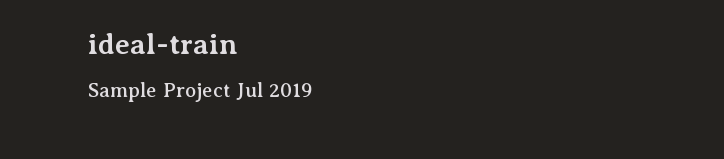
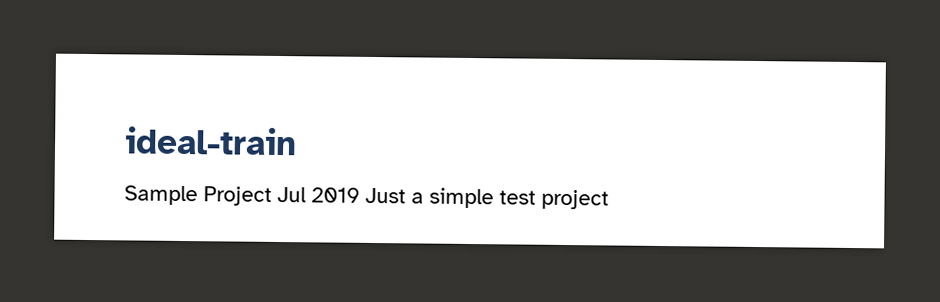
(313, 90) none -> [365,187,609,210] Just a simple test project

